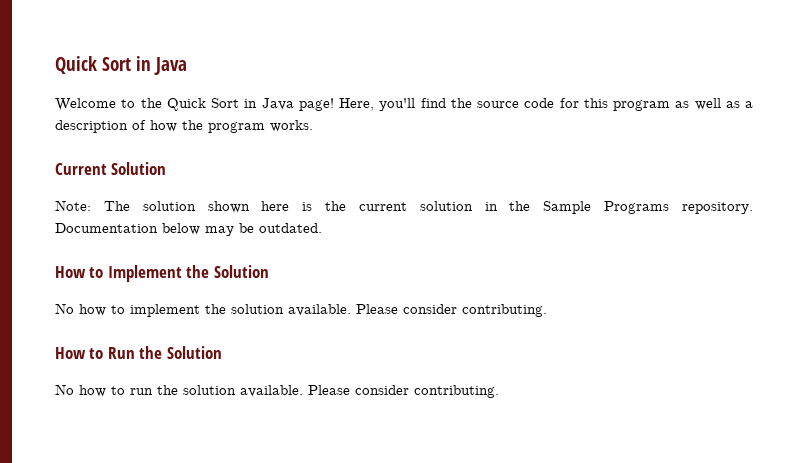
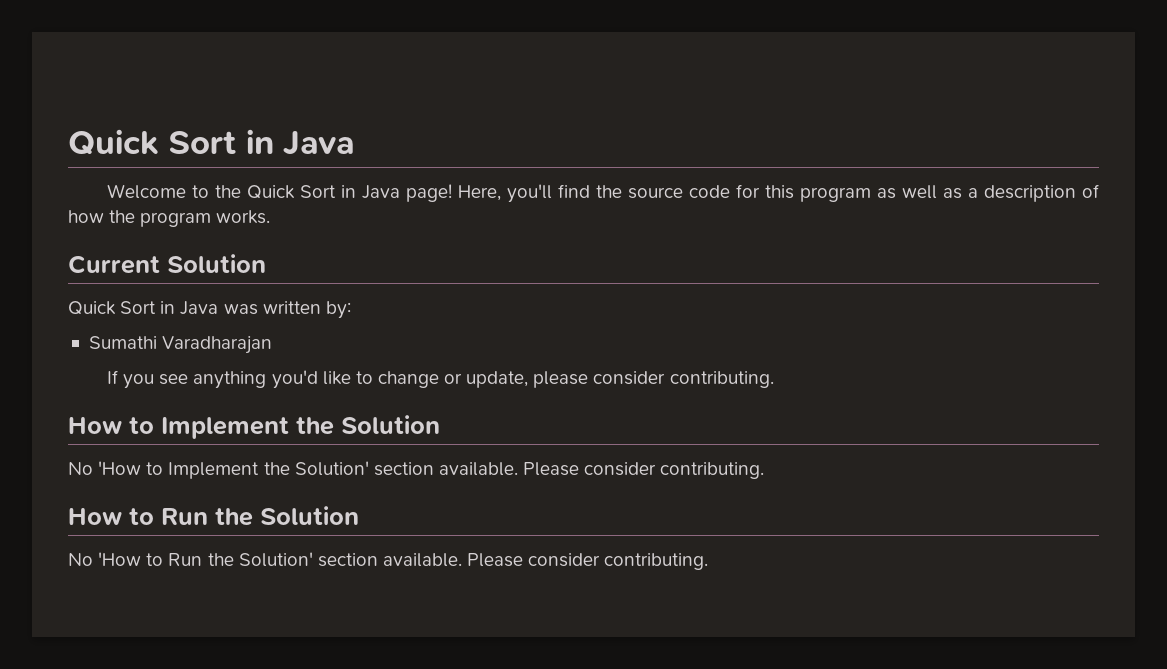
[55,200,753,214] [55,223,322,236] Note: The solution shown here is the current solution in the Sample Programs repository. Documentation below may be outdated. -> [68,301,351,319] [88,336,273,354] [107,370,774,389] Quick Sort in Java was written by: // Sumathi Varadharajan // If you see anything you'd like to change or update, please consider contributing.
[79,304,284,317] how to implement the solution -> [98,461,434,479] 'How to Implement the Solution' section
[79,385,236,397] how to run the solution -> [98,552,378,567] 'How to Run the Solution' section

